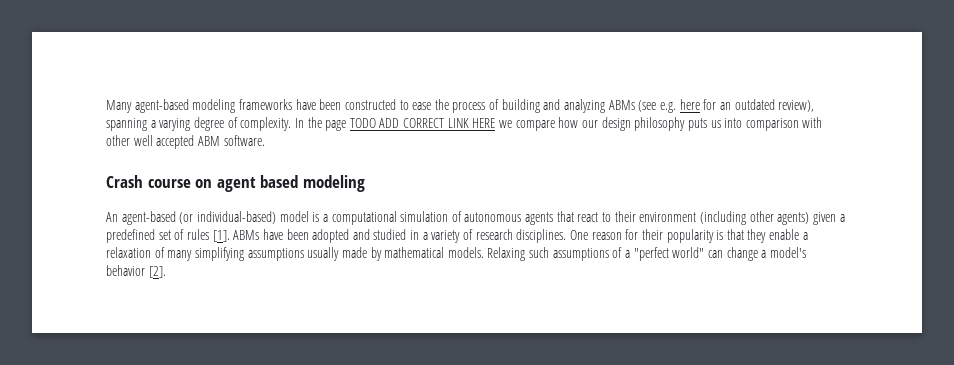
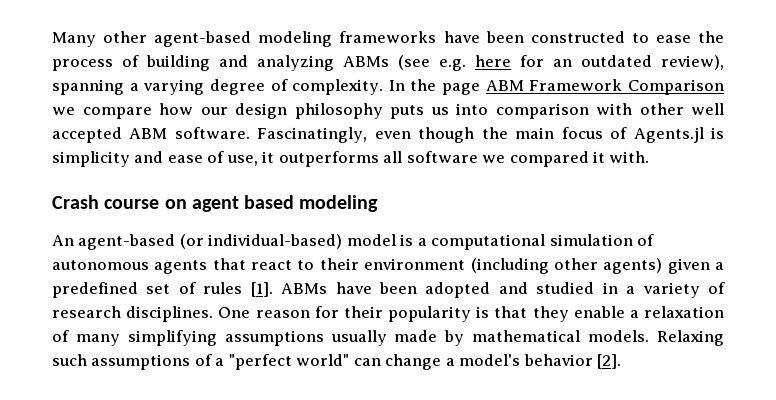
(132, 106) none -> [103,31,148,43] other
[349,118,496,128] TODO ADD CORRECT LINK HERE -> [485,79,724,95] ABM Framework Comparison
(265, 140) none -> [257,127,724,143] [52,151,650,167] Fascinatingly, even though the main focus of Agents.jl is simplicity and ease of use, it outperforms all software we compared it with.

